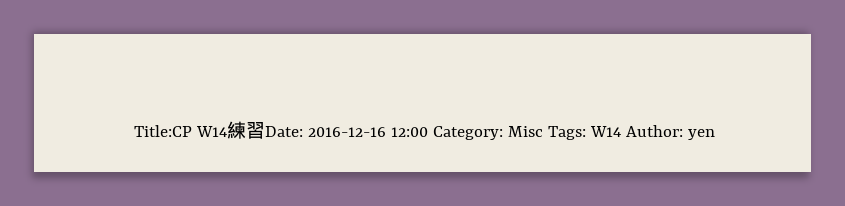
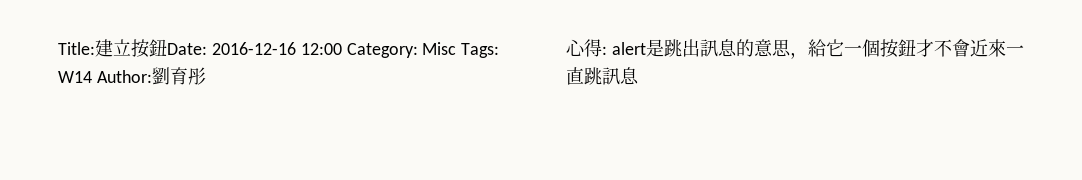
[134,121,265,139] Title:CP W14練習 -> [58,39,167,58] Title:建立按鈕
[687,129,715,140] yen -> [151,67,206,85] [566,39,1024,59] [566,67,639,85] 劉育彤 // 心得: alert是跳出訊息的意思，給它一個按鈕才不會近來一直跳訊息

